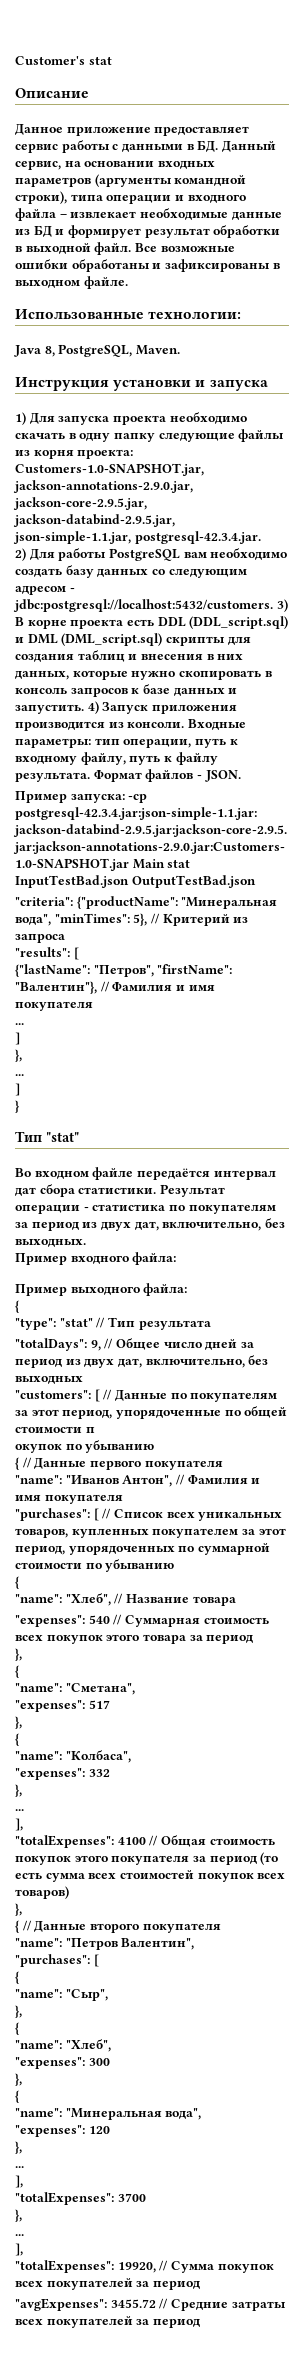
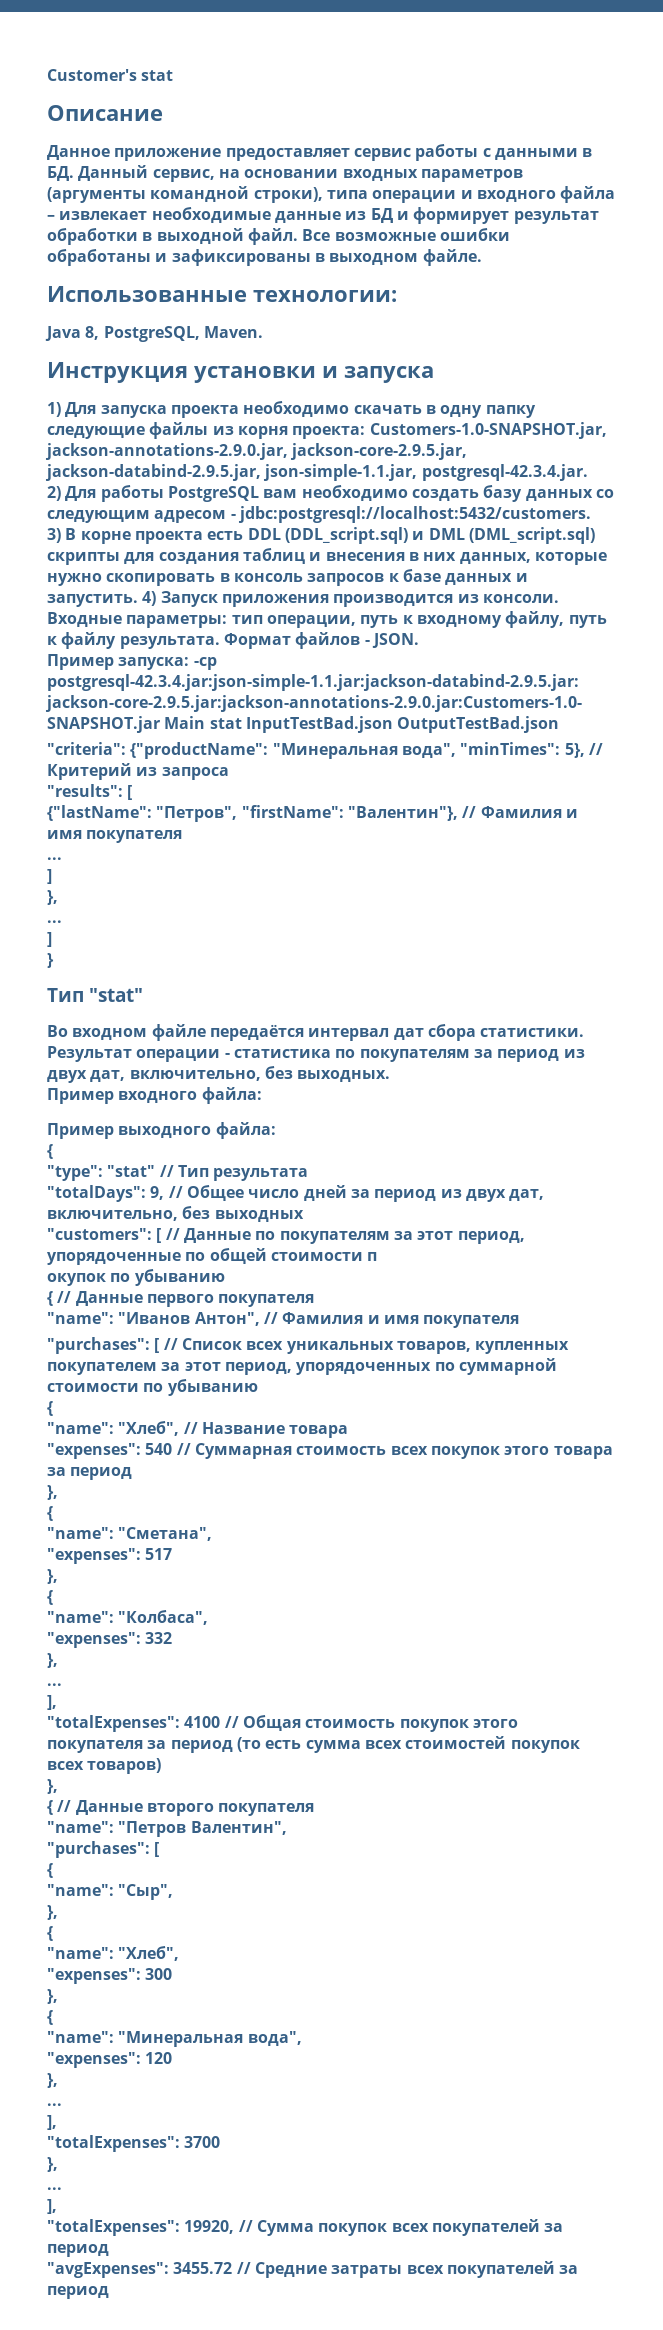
(273, 605) none -> (591, 514) //

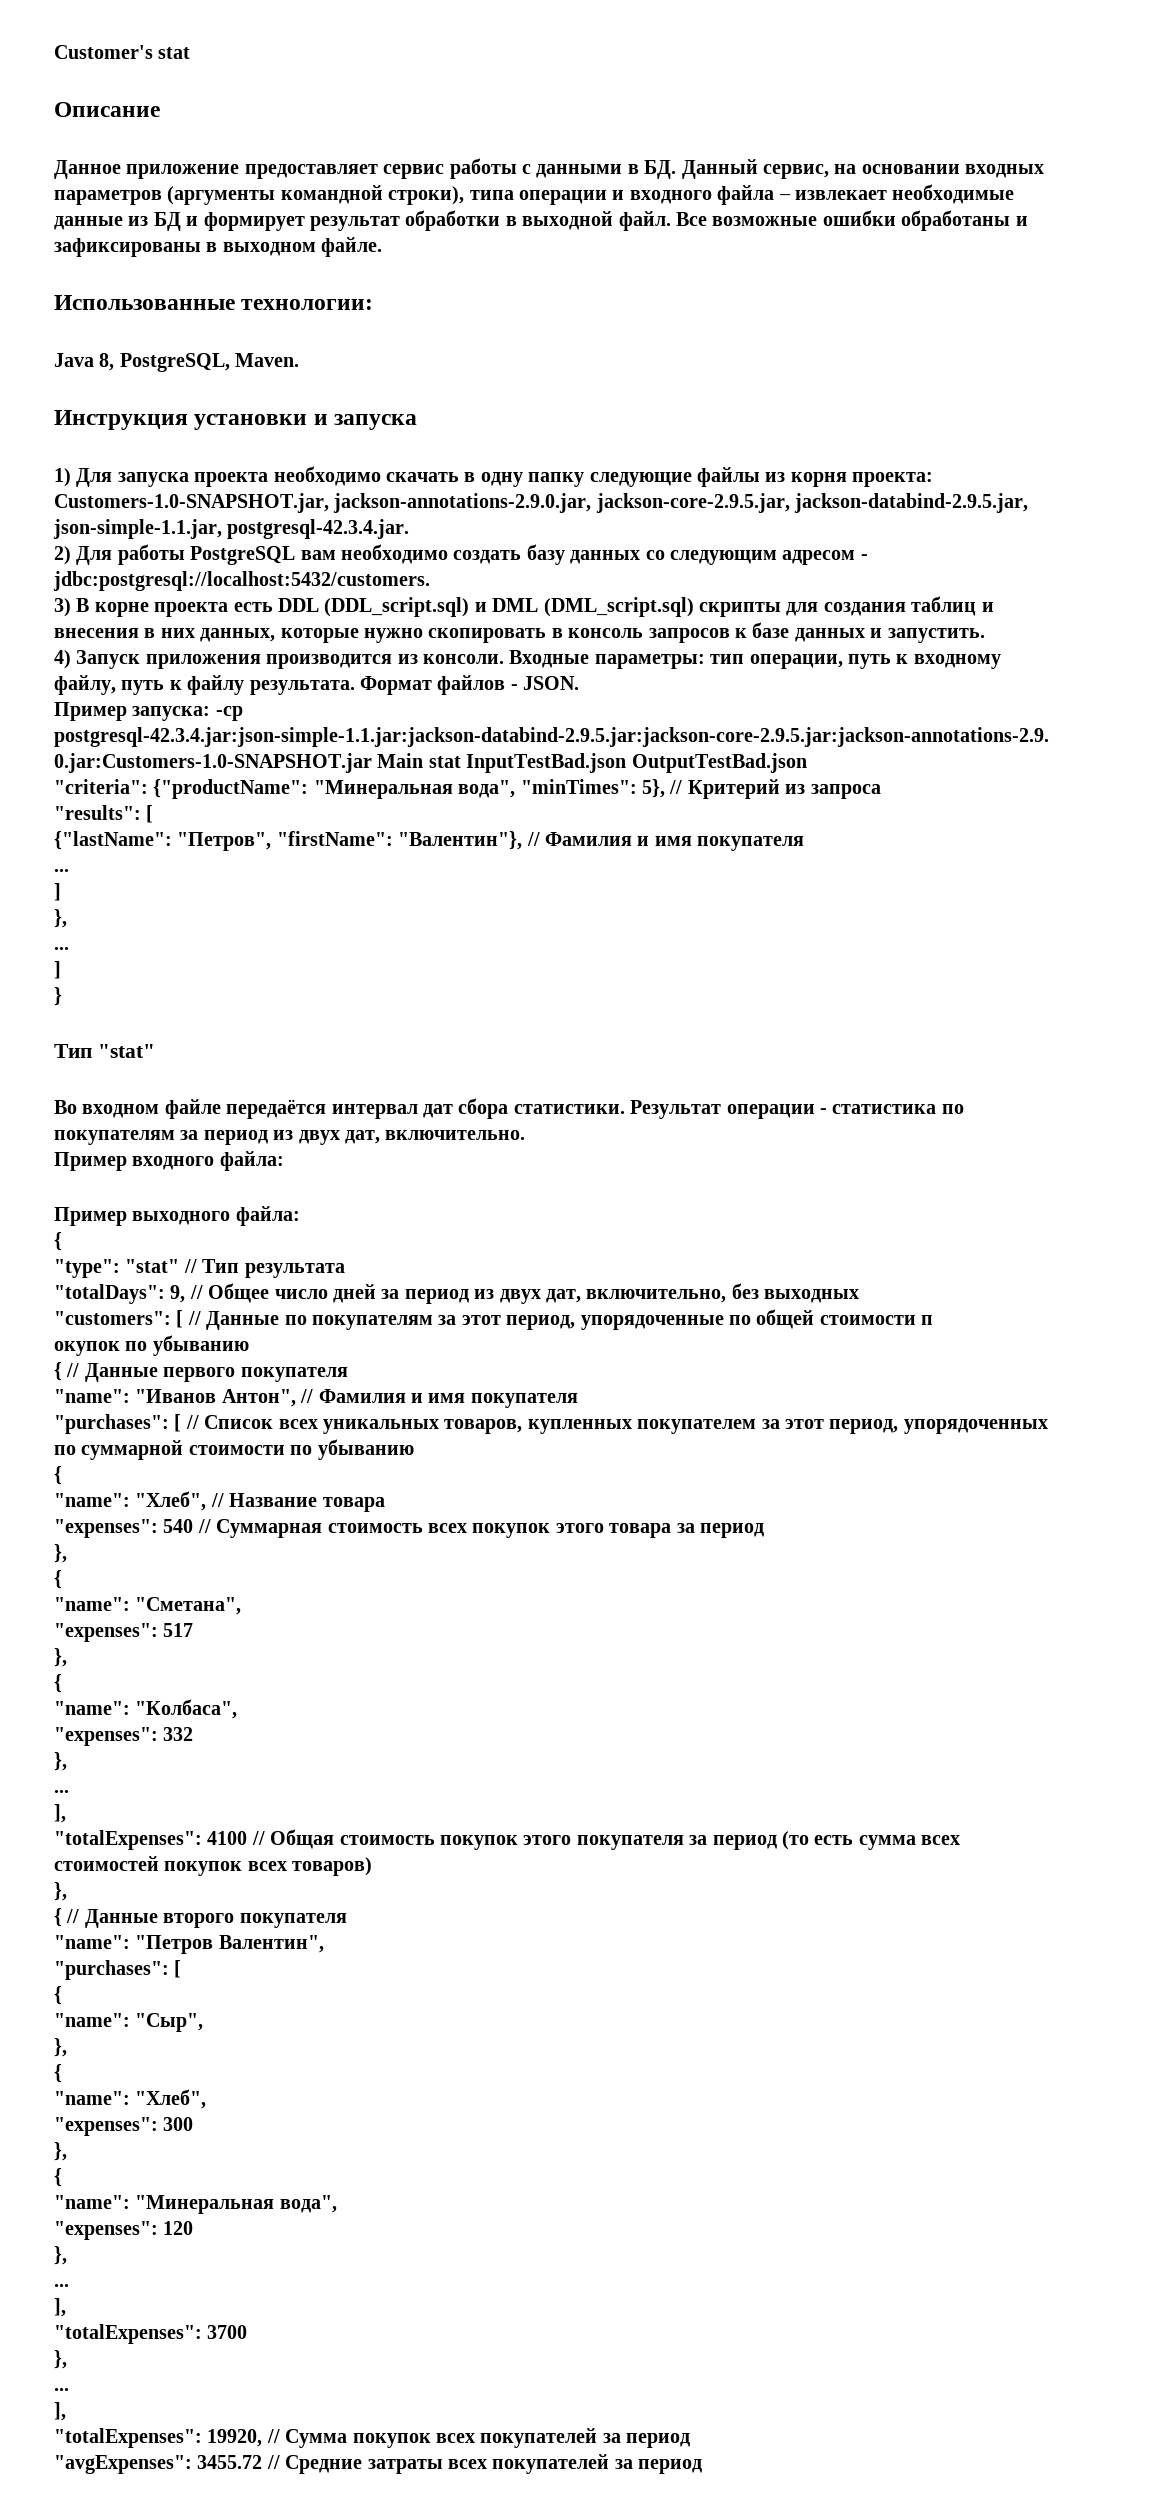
(138, 600) none -> (985, 635) //
[129,1066,391,1082] включительно, без выходных. -> [385,1130,526,1140] включительнo.

